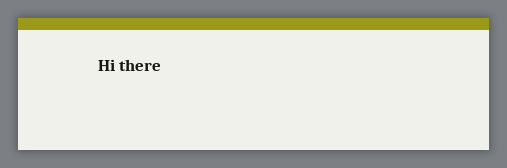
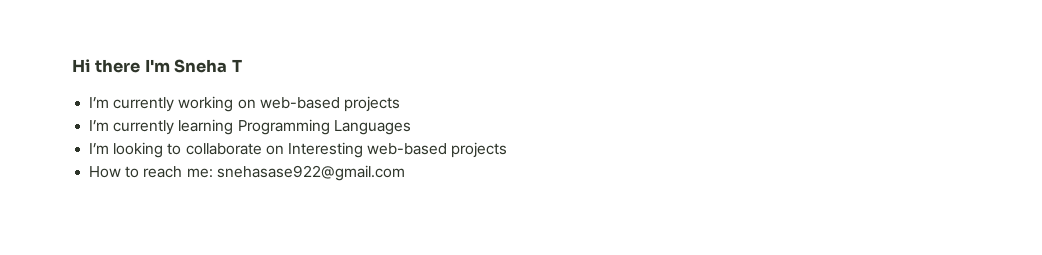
(162, 65) none -> [144,59,242,73] [89,96,400,112] [89,119,411,135] [89,142,508,158] [89,165,405,181] I'm Sneha T // I’m currently working on web-based projects // I’m currently learning Programming Languages // I’m looking to collaborate on Interesting web-based projects // How to reach me: snehasase922@gmail.com

